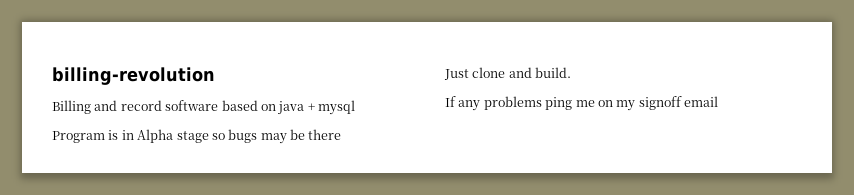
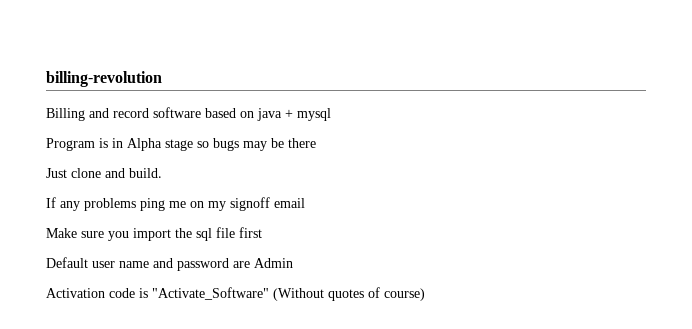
(718, 101) none -> [46,227,262,241] [46,257,293,271] [46,287,425,301] // Make sure you import the sql file first // Default user name and password are Admin // Activation code is "Activate_Software" (Without quotes of course)

